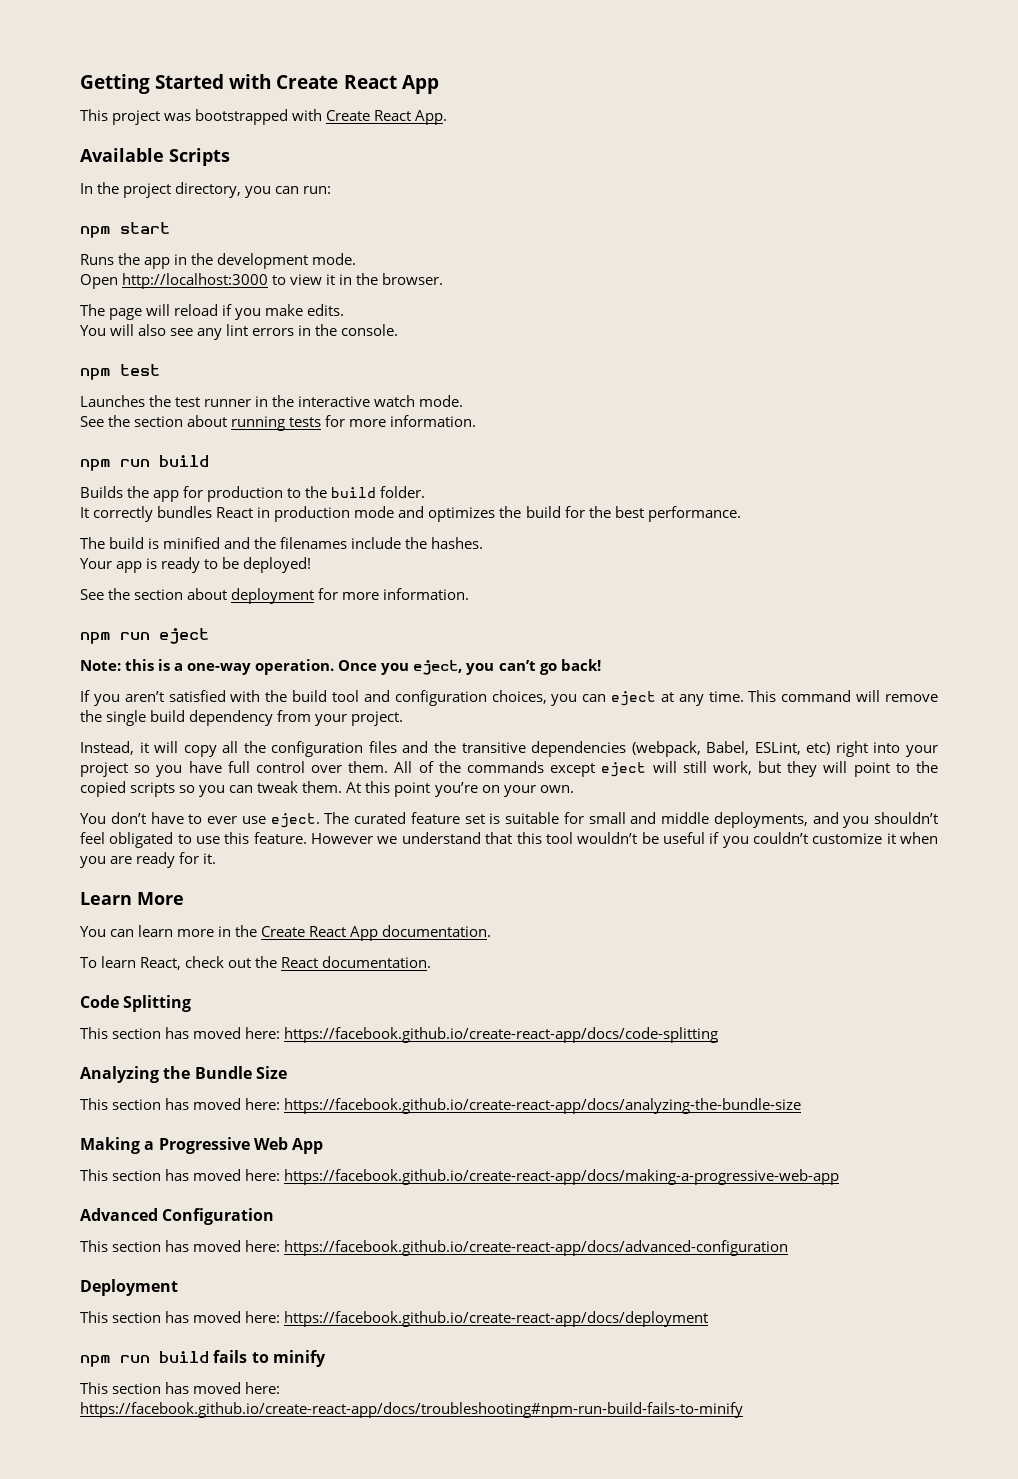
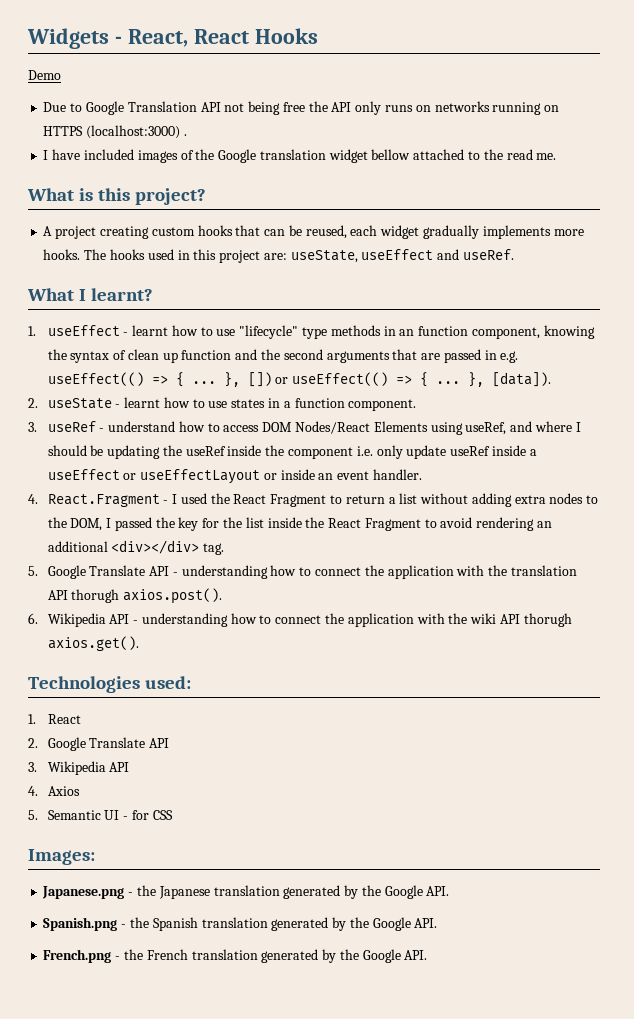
[80,74,439,94] [80,109,448,125] [80,148,230,166] [80,182,332,198] [80,222,170,238] [80,253,357,269] [80,273,444,289] [80,304,345,320] [80,324,399,340] [80,364,160,380] [80,395,464,407] [80,415,477,431] [80,455,209,471] [80,486,426,502] [80,506,741,522] [80,537,484,549] [80,557,312,573] [80,588,470,604] [80,628,209,644] [80,659,601,675] [80,690,939,706] [80,710,404,726] [80,741,938,757] [80,761,938,777] [80,781,574,797] [80,812,938,828] [80,832,939,848] [80,852,217,868] [80,892,184,905] [80,925,492,941] [80,956,432,970] [80,995,192,1012] [80,1027,719,1043] [80,1066,287,1083] [80,1098,802,1114] [80,1137,324,1154] [80,1169,840,1185] [80,1208,275,1225] [80,1240,789,1256] [80,1279,178,1296] [80,1311,709,1327] [80,1350,326,1367] [80,1382,281,1394] [80,1402,743,1418] Getting Started with Create React App // This project was bootstrapped with Create React App. // Available Scripts // In the project directory, you can run: // npm start // Runs the app in the development mode. // Open http://localhost:3000 to view it in the browser. // The page will reload if you make edits. // You will also see any lint errors in the console. // npm test // Launches the test runner in the interactive watch mode. // See the section about running tests for more information. // npm run build // Builds the app for production to the build folder. // It correctly bundles React in production mode and optimizes the build for the best performance. // The build is minified and the filenames include the hashes. // Your app is ready to be deployed! // See the section about deployment for more information. // npm run eject // Note: this is a one-way operation. Once you eject, you can’t go back! // If you aren’t satisfied with the build tool and configuration choices, you can eject at any time. This command will remove the single build dependency from your project. // Instead, it will copy all the configuration files and the transitive dependencies (webpack, Babel, ESLint, etc) right into your project so you have full control over them. All of the commands except eject will still work, but they will point to the copied scripts so you can tweak them. At this point you’re on your own. // You don’t have to ever use eject. The curated feature set is suitable for small and middle deployments, and you shouldn’t feel obligated to use this feature. However we understand that this tool wouldn’t be useful if you couldn’t customize it when you are ready for it. // Learn More // You can learn more in the Create React App documentation. // To learn React, check out the React documentation. // Code Splitting // This section has moved here: https://facebook.github.io/create-react-app/docs/code-splitting // Analyzing the Bundle Size // This section has moved here: https://facebook.github.io/create-react-app/docs/analyzing-the-bundle-size // Making a Progressive Web App // This section has moved here: https://facebook.github.io/create-react-app/docs/making-a-progressive-web-app // Advanced Configuration // This section has moved here: https://facebook.github.io/create-react-app/docs/advanced-configuration // Deployment // This section has moved here: https://facebook.github.io/create-react-app/docs/deployment // npm run build fails to minify // This section has moved here: https://facebook.github.io/create-react-app/docs/troubleshooting#npm-run-build-fails-to-minify -> [27,28,318,49] [28,70,61,80] [43,101,560,115] [43,125,187,139] [43,149,557,163] [27,188,207,205] [43,225,584,239] [43,249,514,263] [27,288,154,301] [28,325,595,339] [47,349,519,363] [47,372,552,387] [28,397,417,411] [28,421,581,435] [47,445,537,459] [47,469,423,484] [28,493,599,507] [47,517,553,531] [47,540,225,555] [28,565,577,579] [47,588,223,604] [28,613,572,627] [47,636,139,651] [28,676,192,693] [28,714,81,724] [28,737,170,751] [28,761,130,775] [28,786,80,796] [28,810,173,820] [28,849,95,865] [42,885,450,899] [43,917,438,931] [43,949,428,963] Widgets - React, React Hooks // Demo // Due to Google Translation API not being free the API only runs on networks running on HTTPS (localhost:3000) . // I have included images of the Google translation widget bellow attached to the read me. // What is this project? // A project creating custom hooks that can be reused, each widget gradually implements more hooks. The hooks used in this project are: useState, useEffect and useRef. // What I learnt? // 1. useEffect - learnt how to use "lifecycle" type methods in an function component, knowing the syntax of clean up function and the second arguments that are passed in e.g. useEffect(() => { ... }, []) or useEffect(() => { ... }, [data]). // 2. useState - learnt how to use states in a function component. // 3. useRef - understand how to access DOM Nodes/React Elements using useRef, and where I should be updating the useRef inside the component i.e. only update useRef inside a useEffect or useEffectLayout or inside an event handler. // 4. React.Fragment - I used the React Fragment to return a list without adding extra nodes to the DOM, I passed the key for the list inside the React Fragment to avoid rendering an additional <div></div> tag. // 5. Google Translate API - understanding how to connect the application with the translation API thorugh axios.post(). // 6. Wikipedia API - understanding how to connect the application with the wiki API thorugh axios.get(). // Technologies used: // 1. React // 2. Google Translate API // 3. Wikipedia API // 4. Axios // 5. Semantic UI - for CSS // Images: // Japanese.png - the Japanese translation generated by the Google API. // Spanish.png - the Spanish translation generated by the Google API. // French.png - the French translation generated by the Google API.

